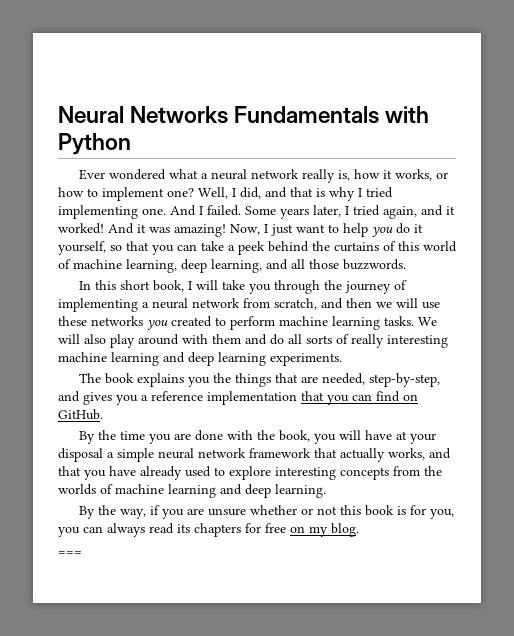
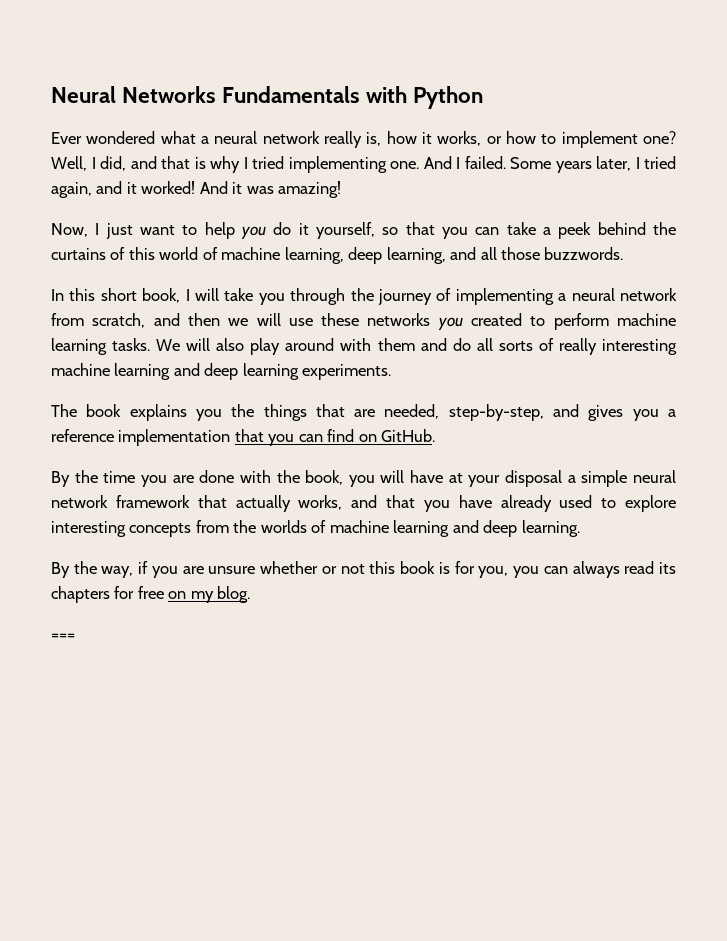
(226, 230) none -> (342, 189) //

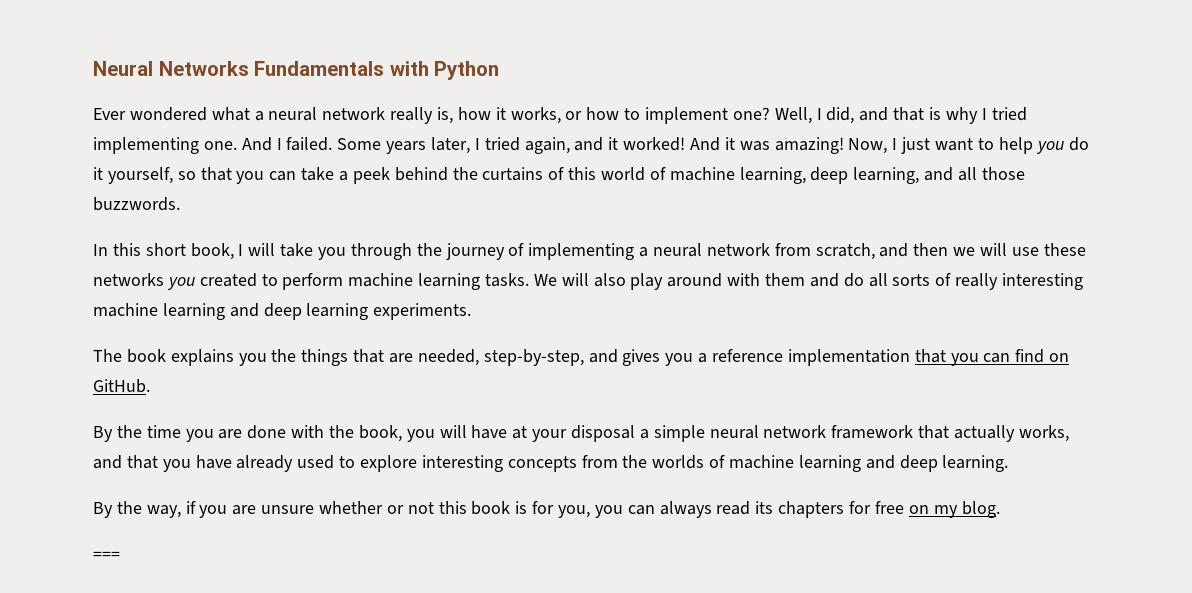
(342, 189) // -> (844, 145) none

